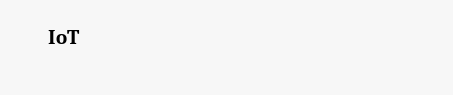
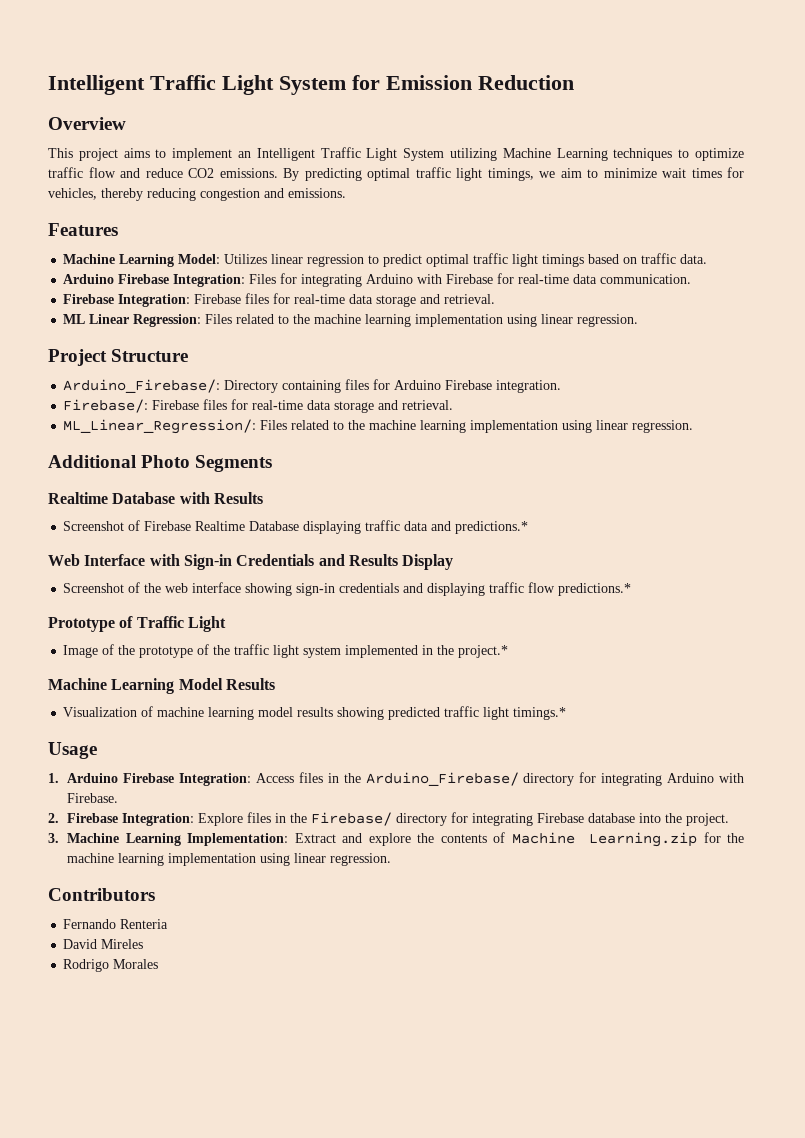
[48,30,80,44] IoT -> [48,75,574,95] [48,117,126,130] [48,147,744,161] [48,167,744,181] [48,188,346,201] [48,223,118,236] [63,253,708,267] [63,273,692,287] [63,293,496,307] [63,314,639,327] [48,349,189,366] [63,379,562,393] [63,399,454,413] [63,419,694,434] [48,455,273,472] [48,492,263,504] [63,520,529,534] [48,554,454,570] [63,582,632,596] [48,616,226,632] [63,644,509,658] [48,678,275,694] [63,706,567,720] [48,742,97,759] [48,772,745,786] [67,793,119,803] [48,812,730,826] [48,832,744,847] [67,853,392,866] [48,888,155,901] [63,919,169,929] [63,939,144,949] [63,959,159,972] Intelligent Traffic Light System for Emission Reduction // Overview // This project aims to implement an Intelligent Traffic Light System utilizing Machine Learning techniques to optimize traffic flow and reduce CO2 emissions. By predicting optimal traffic light timings, we aim to minimize wait times for vehicles, thereby reducing congestion and emissions. // Features // Machine Learning Model: Utilizes linear regression to predict optimal traffic light timings based on traffic data. // Arduino Firebase Integration: Files for integrating Arduino with Firebase for real-time data communication. // Firebase Integration: Firebase files for real-time data storage and retrieval. // ML Linear Regression: Files related to the machine learning implementation using linear regression. // Project Structure // Arduino_Firebase/: Directory containing files for Arduino Firebase integration. // Firebase/: Firebase files for real-time data storage and retrieval. // ML_Linear_Regression/: Files related to the machine learning implementation using linear regression. // Additional Photo Segments // Realtime Database with Results // Screenshot of Firebase Realtime Database displaying traffic data and predictions.* // Web Interface with Sign-in Credentials and Results Display // Screenshot of the web interface showing sign-in credentials and displaying traffic flow predictions.* // Prototype of Traffic Light // Image of the prototype of the traffic light system implemented in the project.* // Machine Learning Model Results // Visualization of machine learning model results showing predicted traffic light timings.* // Usage // 1. Arduino Firebase Integration: Access files in the Arduino_Firebase/ directory for integrating Arduino with Firebase. // 2. Firebase Integration: Explore files in the Firebase/ directory for integrating Firebase database into the project. // 3. Machine Learning Implementation: Extract and explore the contents of Machine Learning.zip for the machine learning implementation using linear regression. // Contributors // Fernando Renteria // David Mireles // Rodrigo Morales

